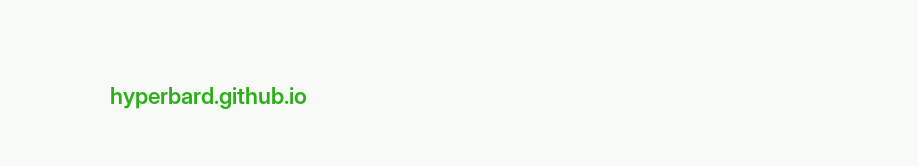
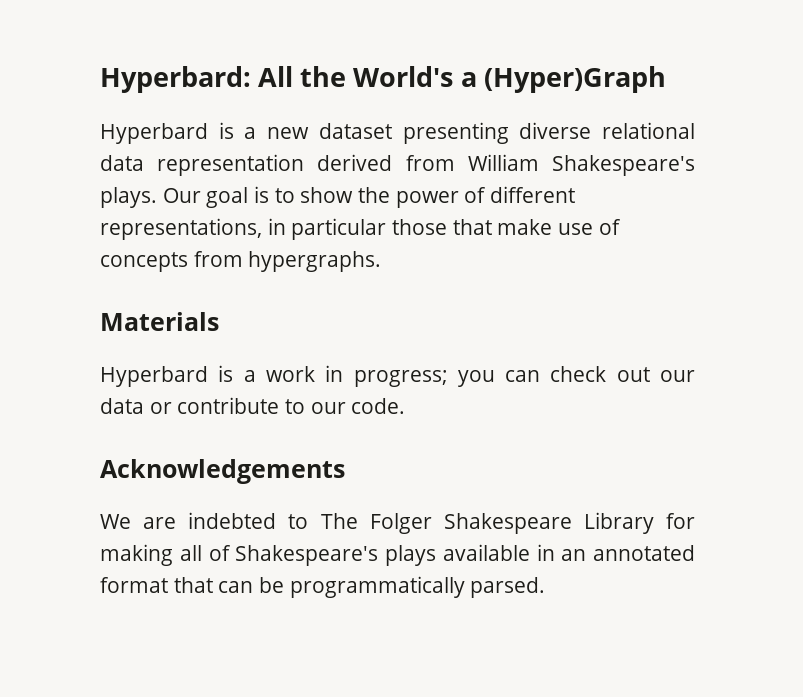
[110,87,307,109] hyperbard.github.io -> [100,66,666,93] [100,122,695,144] [100,154,696,176] [100,186,576,208] [100,218,621,240] [100,251,382,272] [100,312,219,331] [100,365,695,387] [100,397,406,414] [100,459,345,484] [100,512,695,534] [100,544,695,566] [100,576,546,598] Hyperbard: All the World's a (Hyper)Graph // Hyperbard is a new dataset presenting diverse relational data representation derived from William Shakespeare's plays. Our goal is to show the power of different representations, in particular those that make use of concepts from hypergraphs. // Materials // Hyperbard is a work in progress; you can check out our data or contribute to our code. // Acknowledgements // We are indebted to The Folger Shakespeare Library for making all of Shakespeare's plays available in an annotated format that can be programmatically parsed.

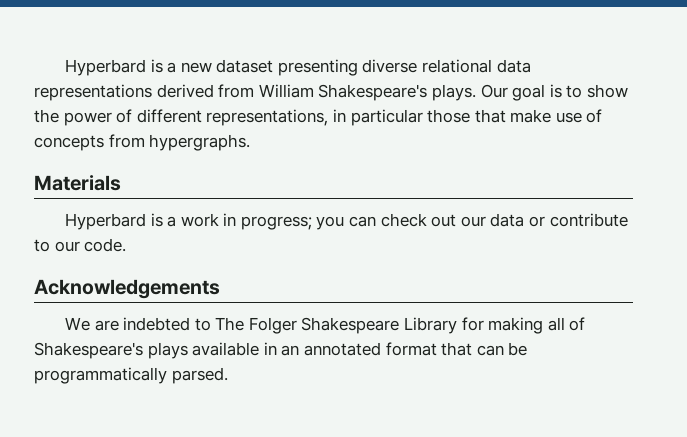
[100,66,666,93] Hyperbard: All the World's a (Hyper)Graph // -> (64, 67) none
[157,154,305,176] representation -> [34,84,152,101] representations

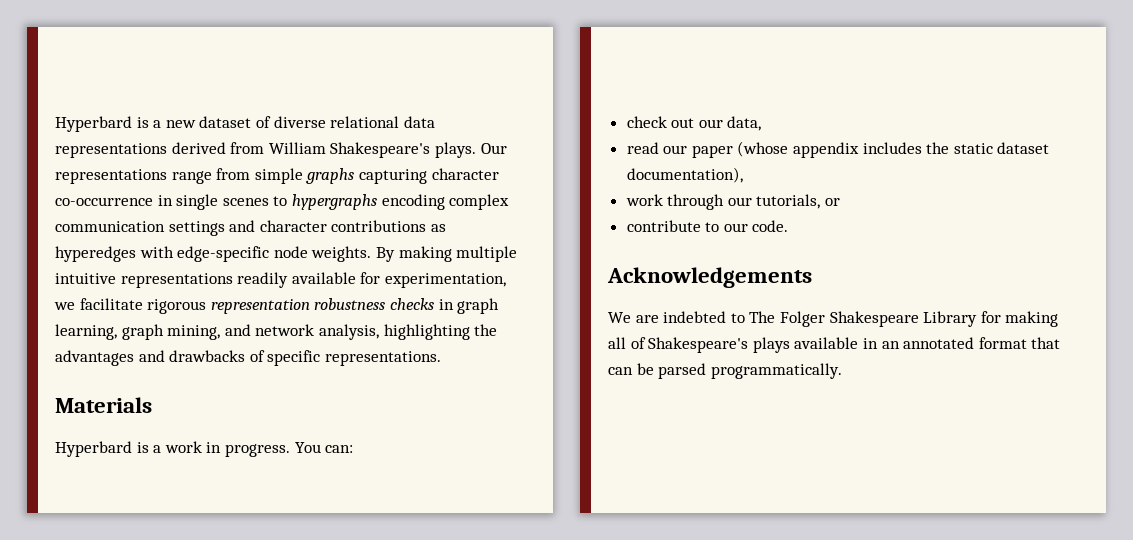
[277,59,358,76] presenting -> [255,116,271,128] of
[512,84,628,101] [34,109,603,126] [34,134,251,151] goal is to show the power of different representations, in particular those that make use of concepts from hypergraphs. -> [55,168,499,184] [55,194,510,210] [55,220,446,236] [55,246,518,262] [55,272,506,288] [54,298,500,314] [55,324,498,340] [55,350,441,366] representations range from simple graphs capturing character co-occurrence in single scenes to hypergraphs encoding complex communication settings and character contributions as hyperedges with edge-specific node weights. By making multiple intuitive representations readily available for experimentation, we facilitate rigorous representation robustness checks in graph learning, graph mining, and network analysis, highlighting the advantages and drawbacks of specific representations.
[240,213,525,230] progress; you can check out our data -> [224,442,354,457] [626,116,762,131] [626,141,1050,158] [626,167,743,183] [625,194,821,210] progress. You can: // check out our data, // read our paper (whose appendix includes the static dataset documentation), // work through our tutorials,
(545, 221) none -> (841, 202) //
[34,367,228,384] programmatically parsed. -> [658,363,842,379] parsed programmatically.

